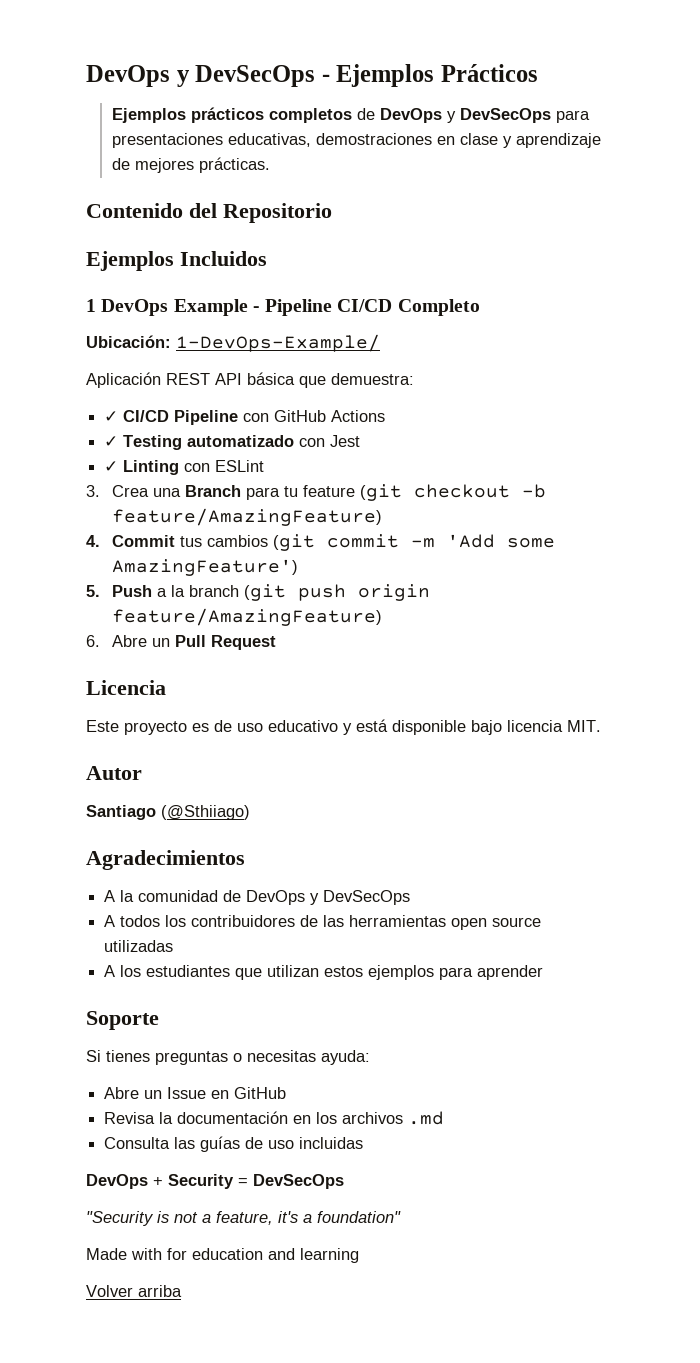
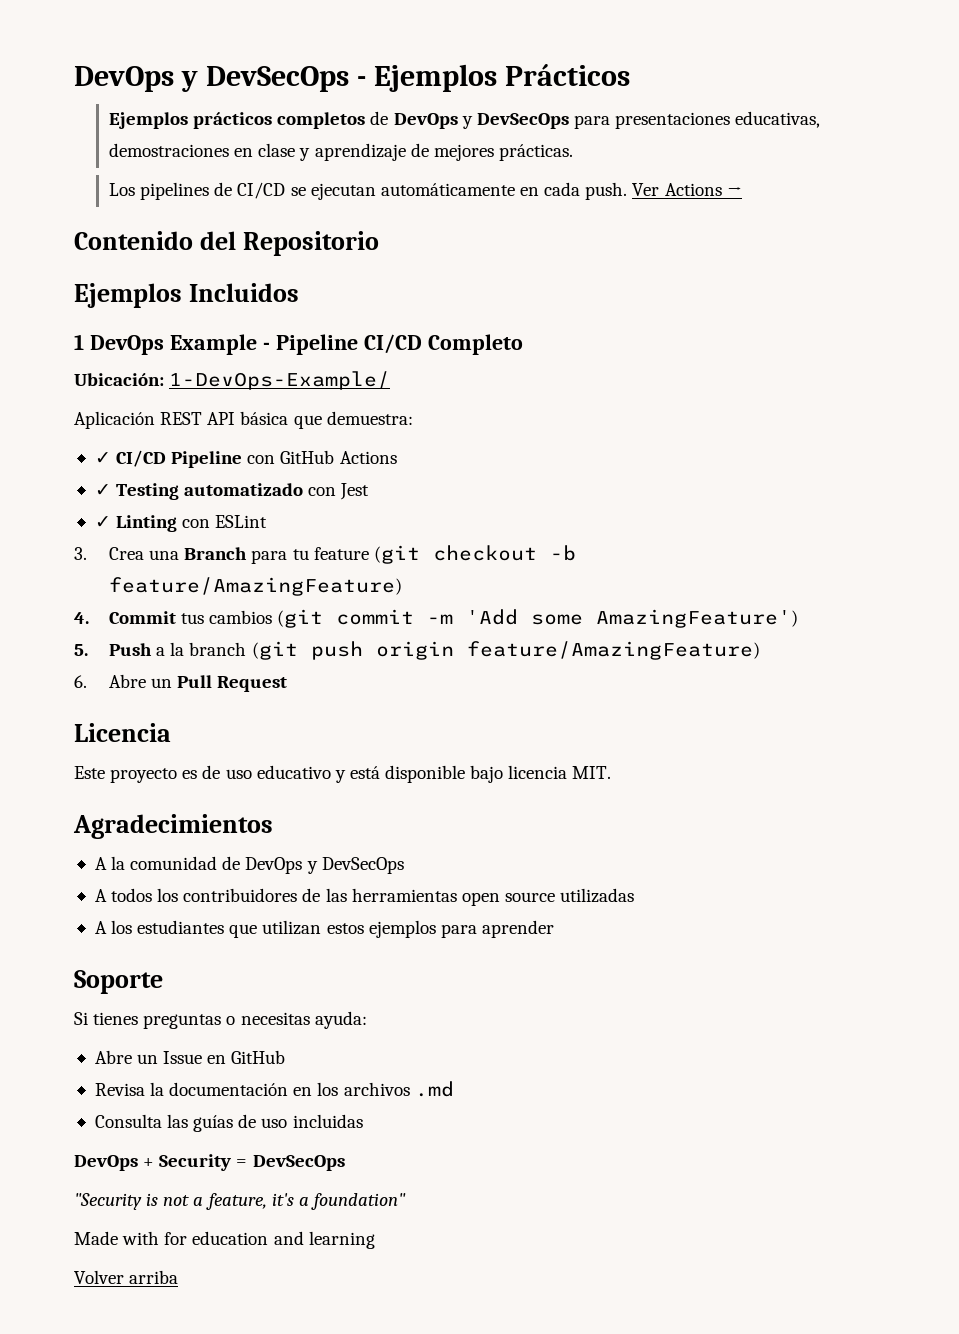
(270, 165) none -> [109,182,742,200] // Los pipelines de CI/CD se ejecutan automáticamente en cada push. Ver Actions →
[86,766,142,780] [86,805,250,820] // Autor // Santiago (@Sthiiago) -> (612, 772) none

